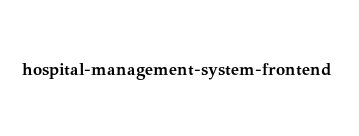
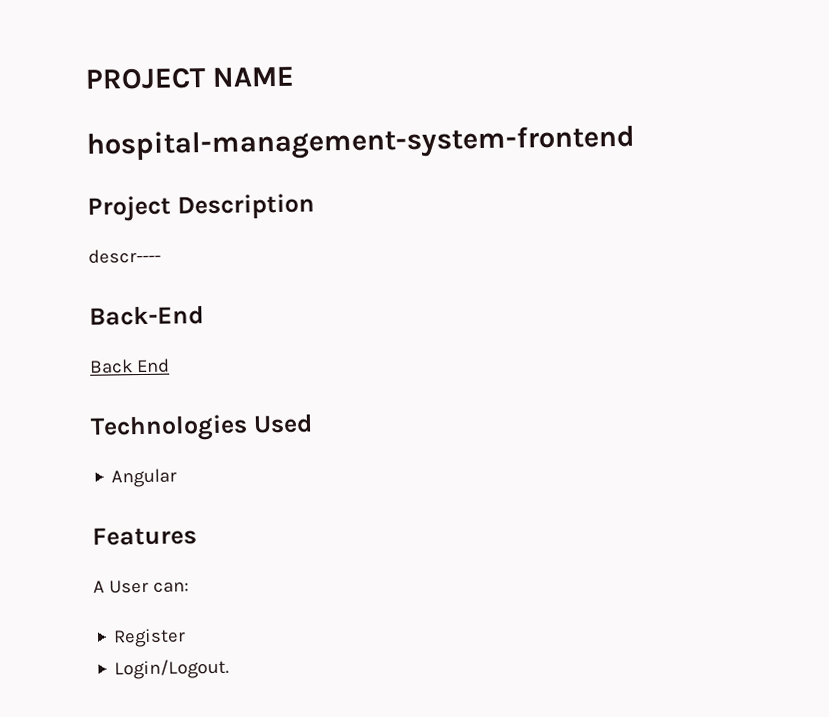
(22, 71) none -> [85,66,294,90] PROJECT NAME //
(332, 71) none -> [87,193,315,222] [88,248,161,264] [89,305,204,326] [89,358,170,374] [90,413,313,442] [111,468,178,488] [92,526,197,546] [93,579,189,594] [113,628,187,648] [114,658,230,680] // Project Description // descr---- // Back-End // Back End // Technologies Used // Angular // Features // A User can: // Register // Login/Logout.

